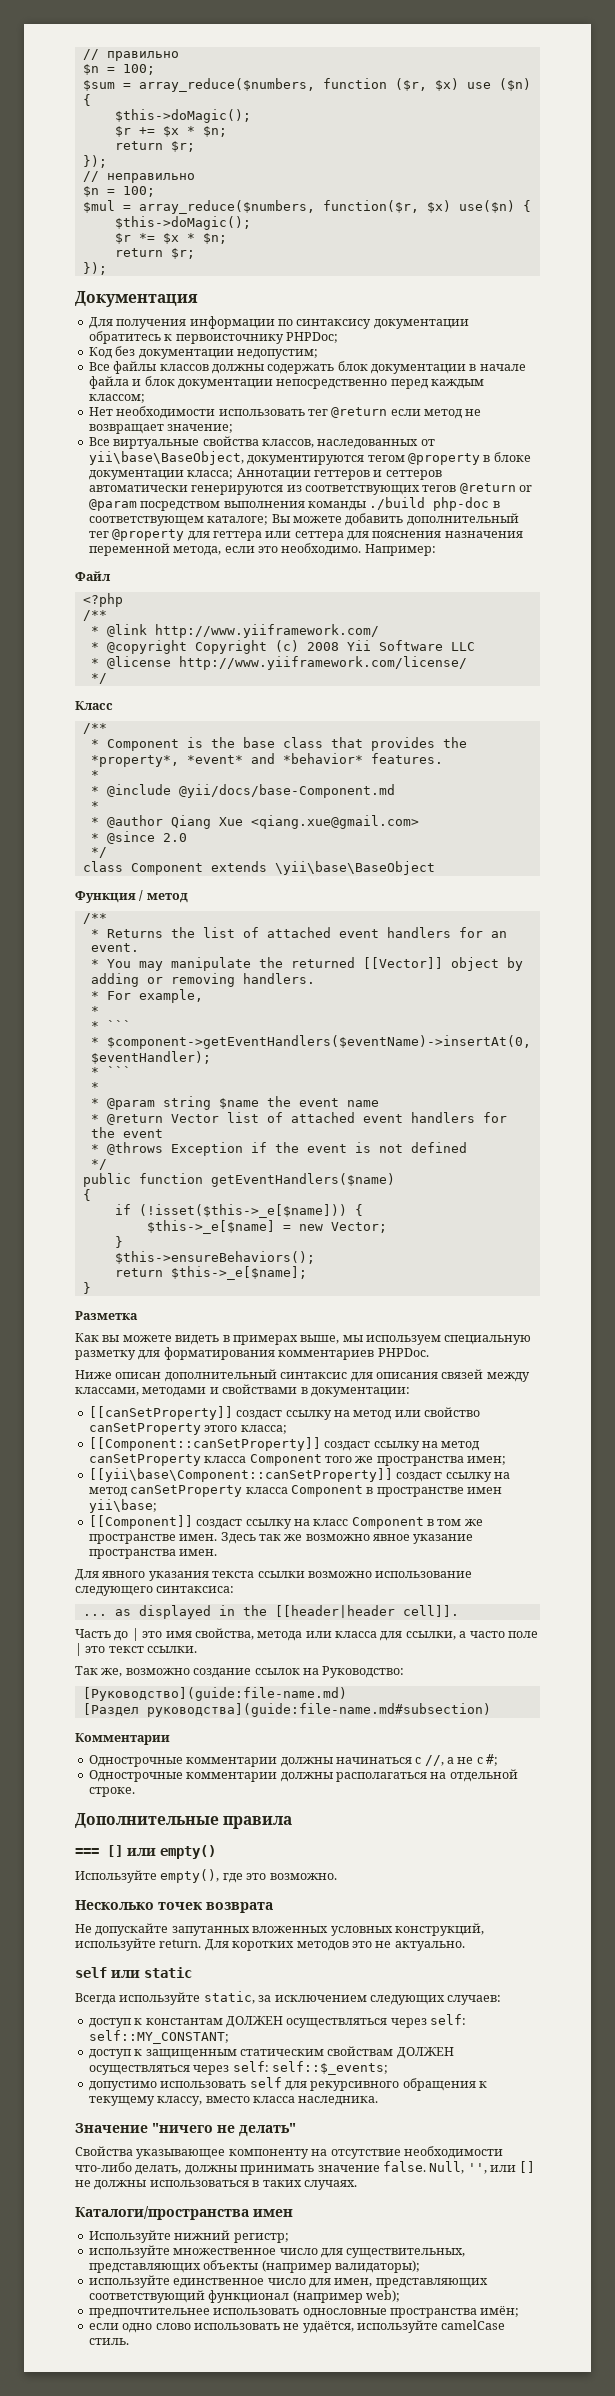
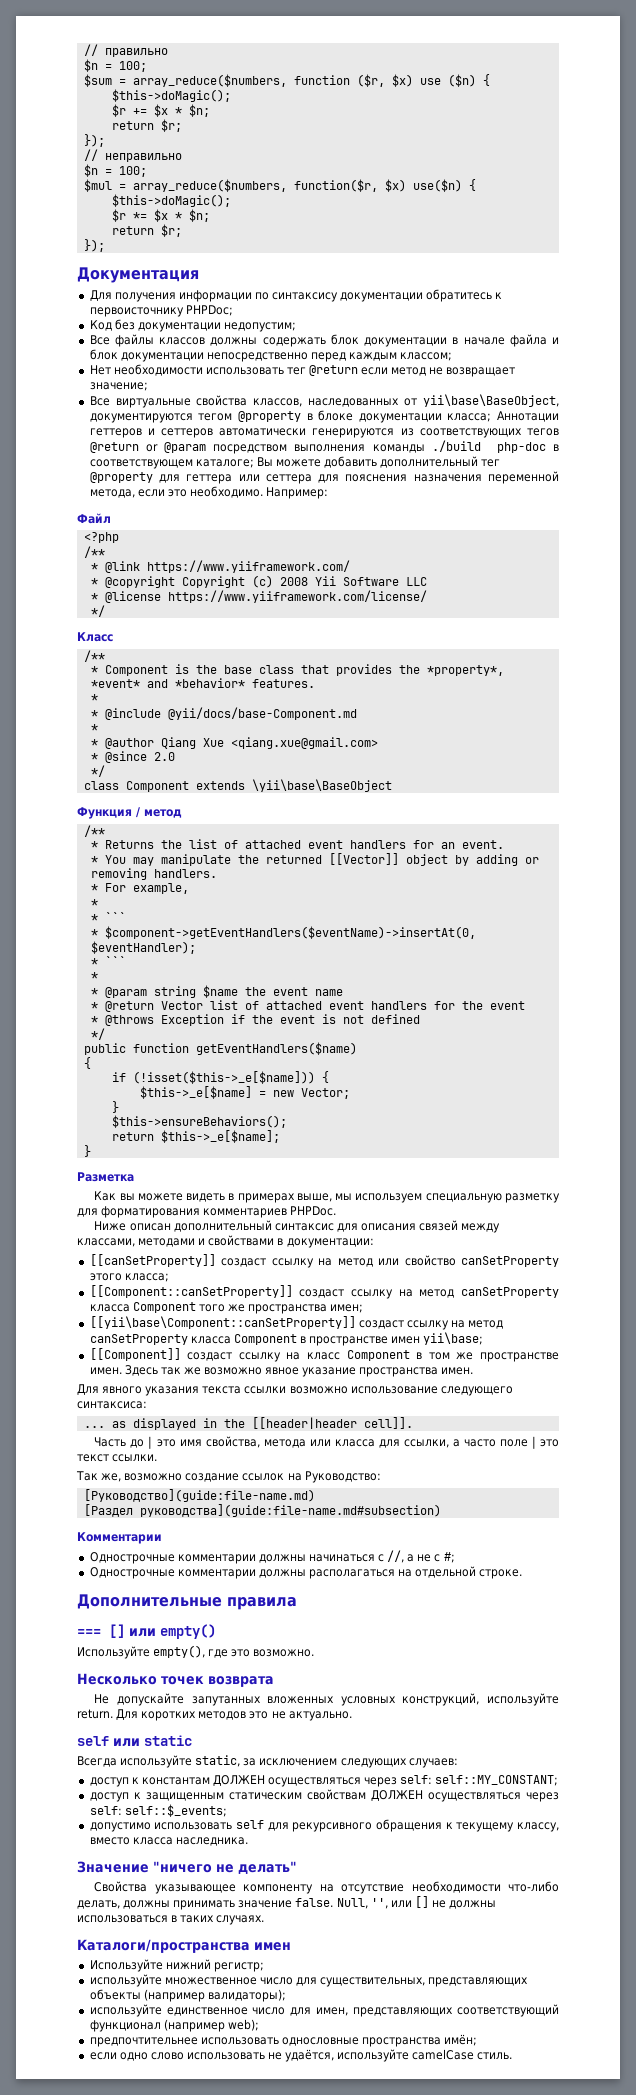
[154,624,379,638] http://www.yiiframework.com/ -> [146,560,350,573] https://www.yiiframework.com/
[178,656,467,670] http://www.yiiframework.com/license/ -> [167,590,427,603] https://www.yiiframework.com/license/

